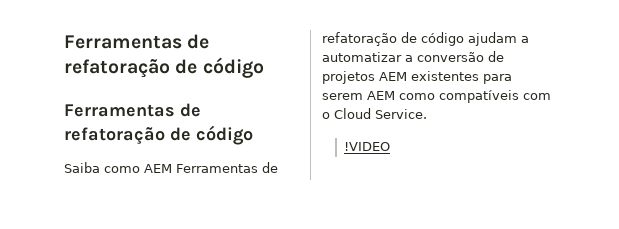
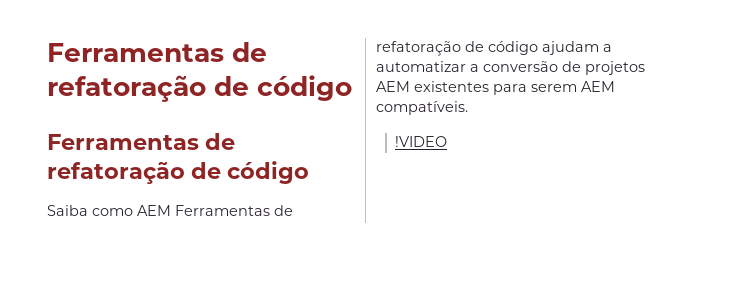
[399,90,551,103] [322,108,427,119] como compatíveis com o Cloud Service. -> [376,101,468,115] compatíveis.

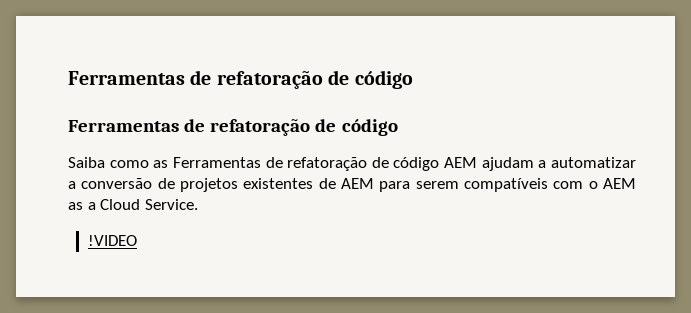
[137,205,293,216] [376,41,538,56] AEM Ferramentas de refatoração de código -> [153,157,478,171] as Ferramentas de refatoração de código AEM
[376,81,615,95] [376,101,468,115] AEM existentes para serem AEM compatíveis. -> [243,178,636,192] [68,199,198,210] existentes de AEM para serem compatíveis com o AEM as a Cloud Service.

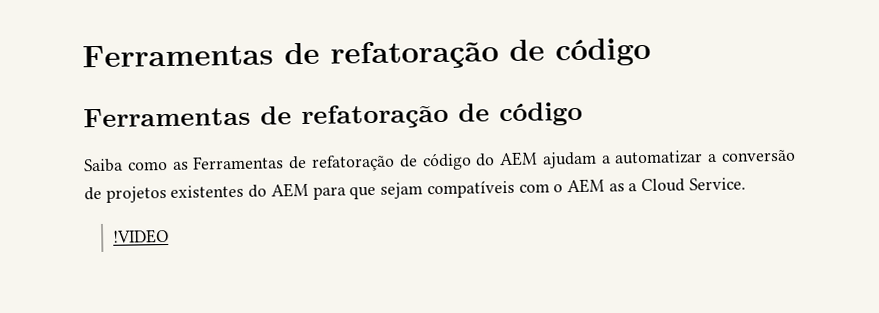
(440, 164) none -> [475,153,496,167] do
[318,178,336,189] de -> [248,184,268,198] do
[415,181,459,189] serem -> [349,182,424,200] que sejam

